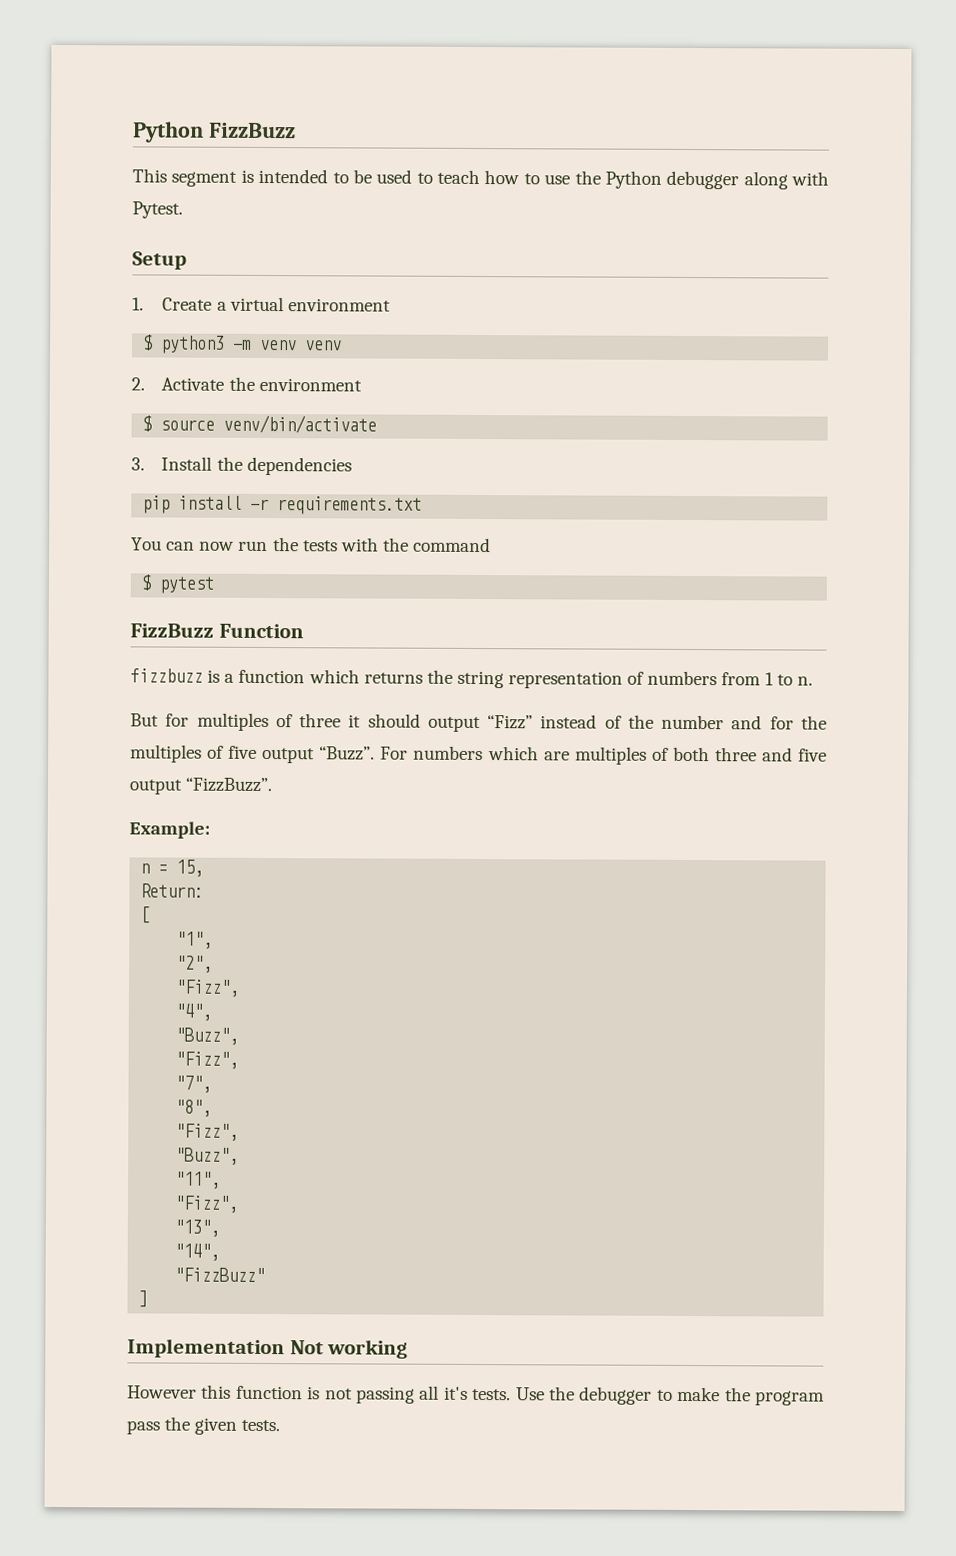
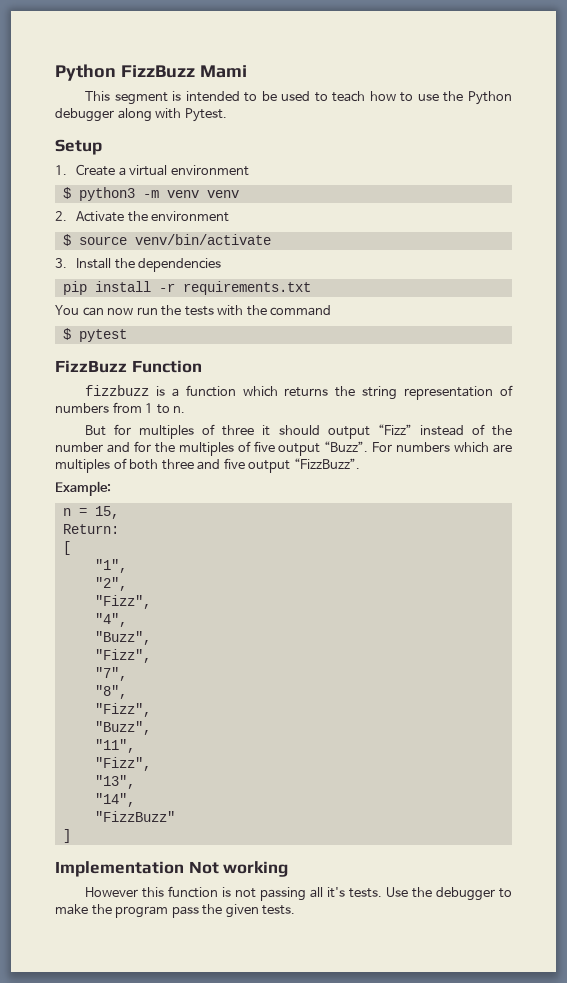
(296, 130) none -> [199,65,247,78] Mami

